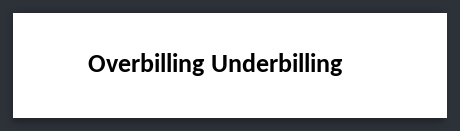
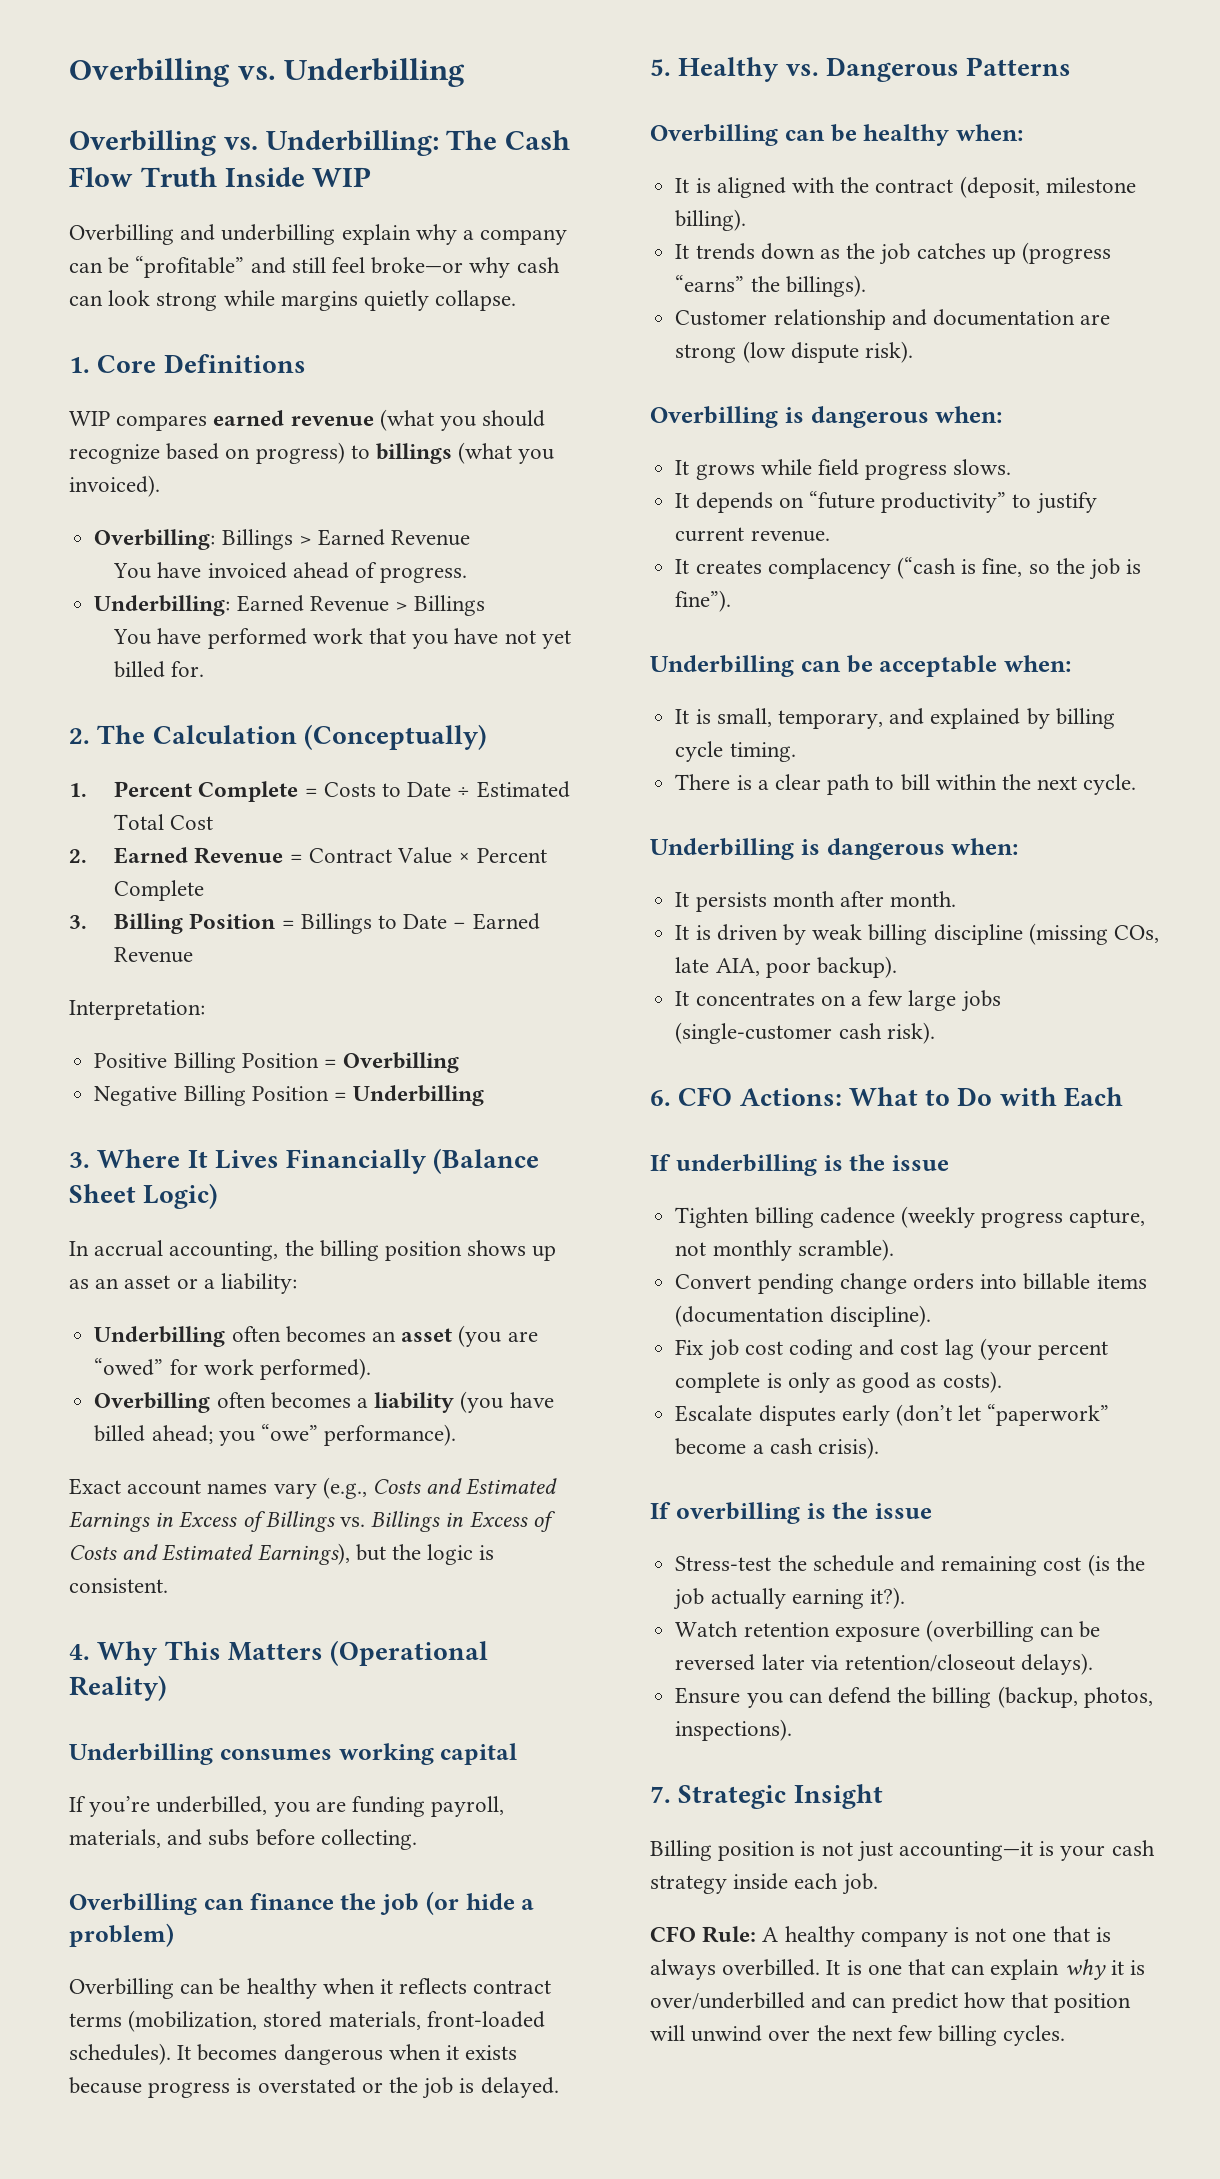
[88,53,344,76] Overbilling Underbilling -> [69,58,466,87] [69,130,571,156] [69,167,372,187] [69,224,568,245] [69,256,560,278] [69,290,517,311] [69,354,306,373] [69,409,546,431] [69,442,555,464] [69,475,160,497] [94,529,471,550] [113,562,468,583] [94,595,486,616] [113,628,571,649] [114,661,205,678] [69,724,487,750] [69,781,570,802] [114,814,214,830] [69,847,548,864] [114,880,205,901] [69,913,540,934] [114,947,194,963] [69,1000,205,1020] [94,1052,460,1073] [94,1085,485,1106] [69,1148,540,1174] [69,1183,219,1209] [69,1240,557,1261] [69,1273,298,1294] [94,1325,538,1347] [94,1358,371,1380] [94,1391,554,1413] [94,1424,457,1446] [69,1477,558,1499] [69,1511,556,1532] [69,1543,495,1565] [69,1578,168,1593] [69,1640,489,1666] [69,1675,167,1701] [69,1743,518,1765] [69,1796,505,1817] [69,1829,417,1850] [69,1891,535,1915] [69,1923,174,1947] [69,1978,552,1999] [69,2010,545,2032] [69,2043,518,2065] [69,2077,559,2099] [650,57,1072,82] [650,124,1023,146] [675,176,1136,198] [675,209,747,231] [675,242,1111,265] [675,275,866,297] [675,309,1111,330] [675,341,913,363] [650,406,1003,428] [675,459,1012,480] [675,491,1097,514] [675,527,830,542] [675,557,1142,580] [675,590,732,612] [650,655,1071,677] [675,708,1115,729] [675,741,796,762] [675,774,1137,795] [650,838,1019,860] [675,891,957,912] [675,923,1159,945] [675,956,897,978] [675,990,1001,1012] [675,1022,935,1044] [650,1087,1124,1107] [650,1154,949,1176] [675,1206,1146,1228] [675,1239,894,1261] [675,1273,1147,1294] [675,1305,931,1327] [675,1338,1108,1361] [675,1371,1002,1393] [675,1404,1110,1426] [675,1437,879,1459] [650,1502,932,1524] [675,1554,1145,1576] [673,1587,905,1610] [675,1620,1101,1642] [675,1653,1094,1675] [675,1686,1153,1708] [675,1719,793,1741] [650,1784,883,1809] [650,1840,1155,1862] [650,1873,878,1895] [650,1926,1111,1947] [650,1959,1146,1980] [650,1992,1132,2013] [650,2025,1066,2046] Overbilling vs. Underbilling // Overbilling vs. Underbilling: The Cash Flow Truth Inside WIP // Overbilling and underbilling explain why a company can be “profitable” and still feel broke—or why cash can look strong while margins quietly collapse. // 1. Core Definitions // WIP compares earned revenue (what you should recognize based on progress) to billings (what you invoiced). // Overbilling: Billings > Earned Revenue // You have invoiced ahead of progress. // Underbilling: Earned Revenue > Billings // You have performed work that you have not yet billed for. // 2. The Calculation (Conceptually) // 1. Percent Complete = Costs to Date ÷ Estimated Total Cost // 2. Earned Revenue = Contract Value × Percent Complete // 3. Billing Position = Billings to Date − Earned Revenue // Interpretation: // Positive Billing Position = Overbilling // Negative Billing Position = Underbilling // 3. Where It Lives Financially (Balance Sheet Logic) // In accrual accounting, the billing position shows up as an asset or a liability: // Underbilling often becomes an asset (you are “owed” for work performed). // Overbilling often becomes a liability (you have billed ahead; you “owe” performance). // Exact account names vary (e.g., Costs and Estimated Earnings in Excess of Billings vs. Billings in Excess of Costs and Estimated Earnings), but the logic is consistent. // 4. Why This Matters (Operational Reality) // Underbilling consumes working capital // If you’re underbilled, you are funding payroll, materials, and subs before collecting. // Overbilling can finance the job (or hide a problem) // Overbilling can be healthy when it reflects contract terms (mobilization, stored materials, front-loaded schedules). It becomes dangerous when it exists because progress is overstated or the job is delayed. // 5. Healthy vs. Dangerous Patterns // Overbilling can be healthy when: // It is aligned with the contract (deposit, milestone billing). // It trends down as the job catches up (progress “earns” the billings). // Customer relationship and documentation are strong (low dispute risk). // Overbilling is dangerous when: // It grows while field progress slows. // It depends on “future productivity” to justify current revenue. // It creates complacency (“cash is fine, so the job is fine”). // Underbilling can be acceptable when: // It is small, temporary, and explained by billing cycle timing. // There is a clear path to bill within the next cycle. // Underbilling is dangerous when: // It persists month after month. // It is driven by weak billing discipline (missing COs, late AIA, poor backup). // It concentrates on a few large jobs (single-customer cash risk). // 6. CFO Actions: What to Do with Each // If underbilling is the issue // Tighten billing cadence (weekly progress capture, not monthly scramble). // Convert pending change orders into billable items (documentation discipline). // Fix job cost coding and cost lag (your percent complete is only as good as costs). // Escalate disputes early (don’t let “paperwork” become a cash crisis). // If overbilling is the issue // Stress-test the schedule and remaining cost (is the job actually earning it?). // Watch retention exposure (overbilling can be reversed later via retention/closeout delays). // Ensure you can defend the billing (backup, photos, inspections). // 7. Strategic Insight // Billing position is not just accounting—it is your cash strategy inside each job. // CFO Rule: A healthy company is not one that is always overbilled. It is one that can explain why it is over/underbilled and can predict how that position will unwind over the next few billing cycles.

